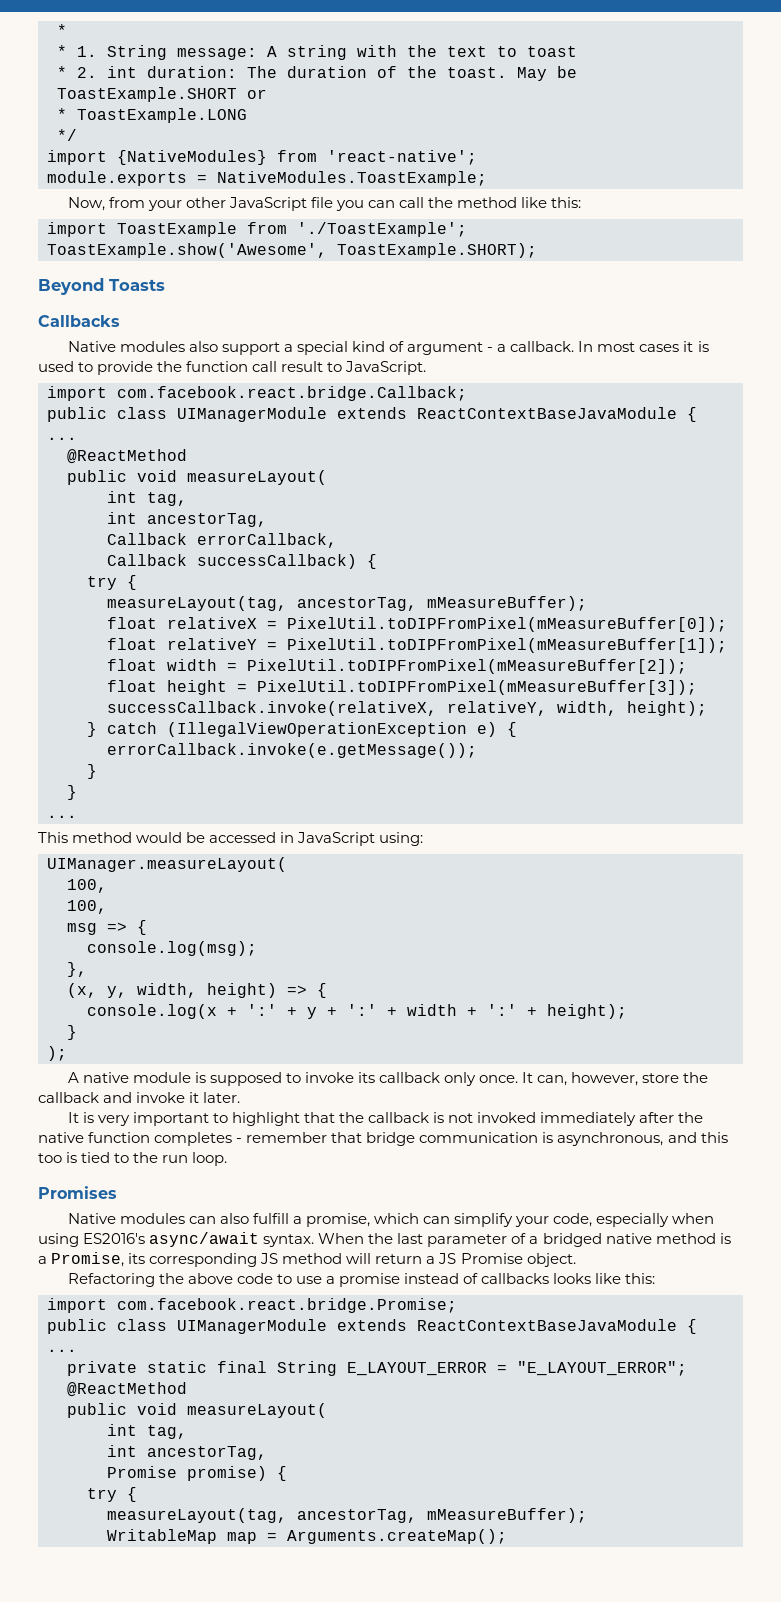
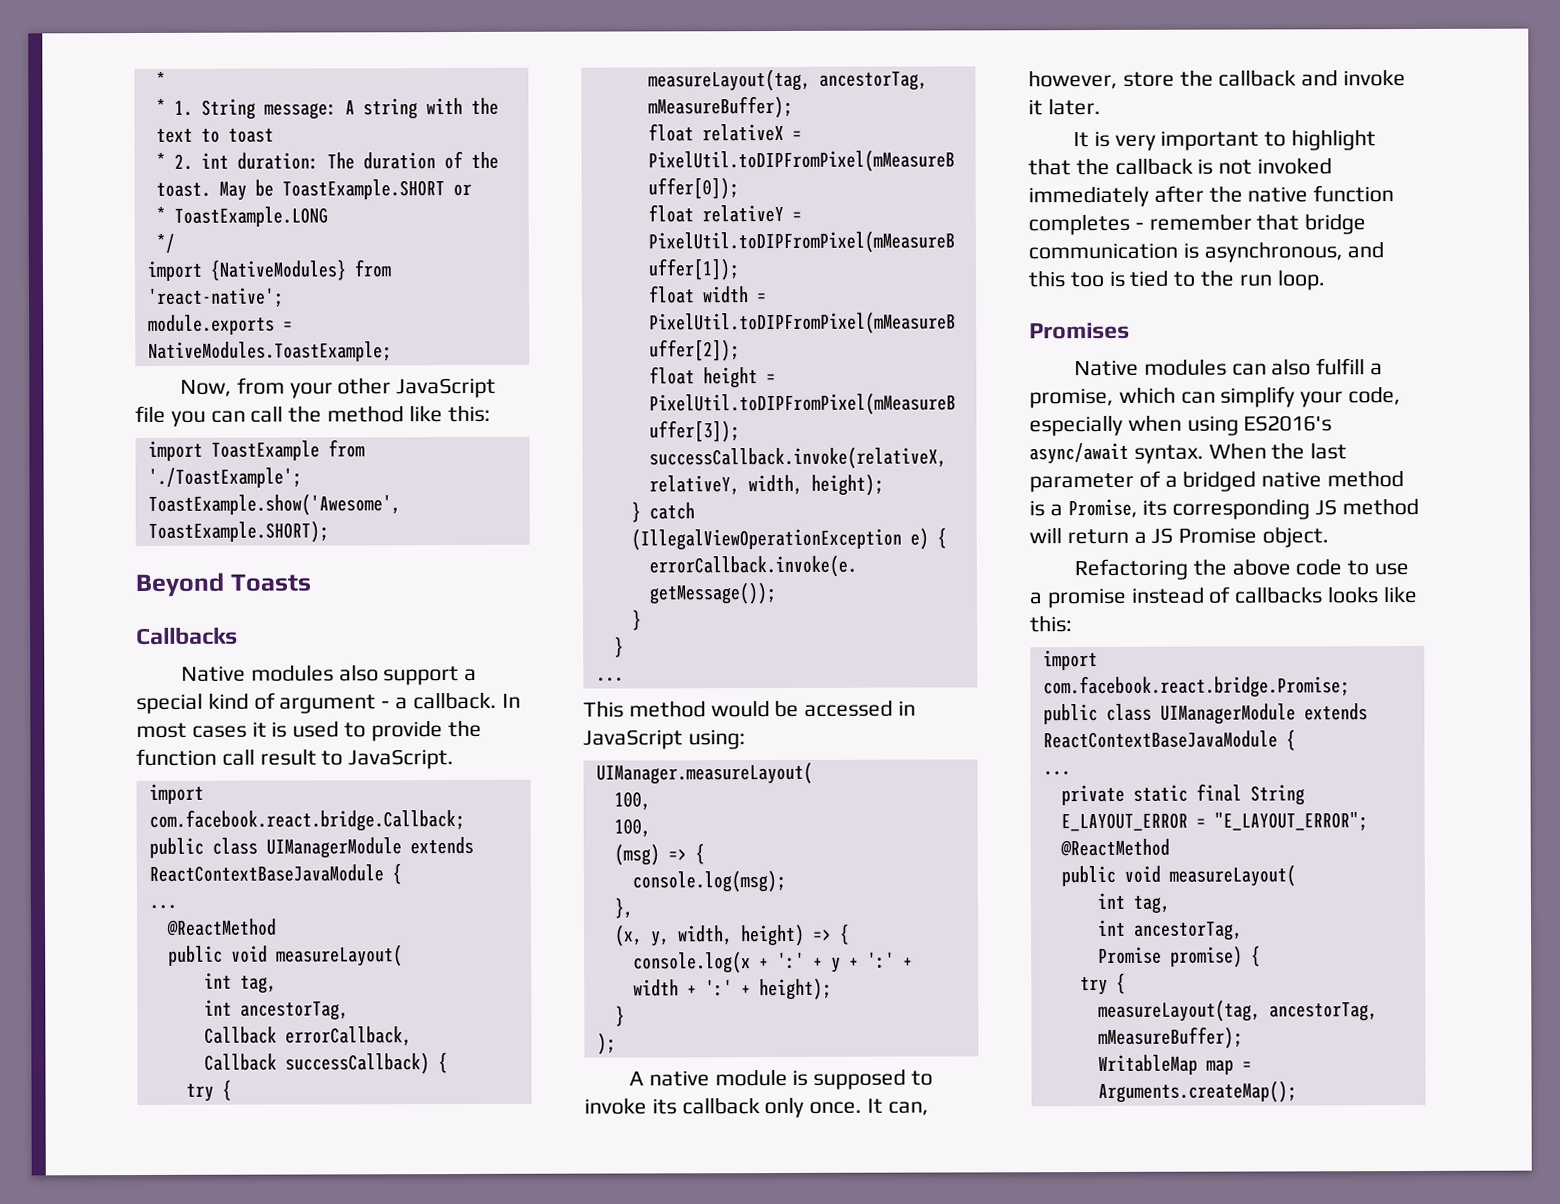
[67,923,97,935] msg -> [613,843,660,866] (msg)

